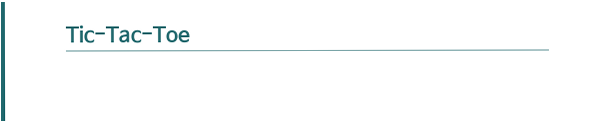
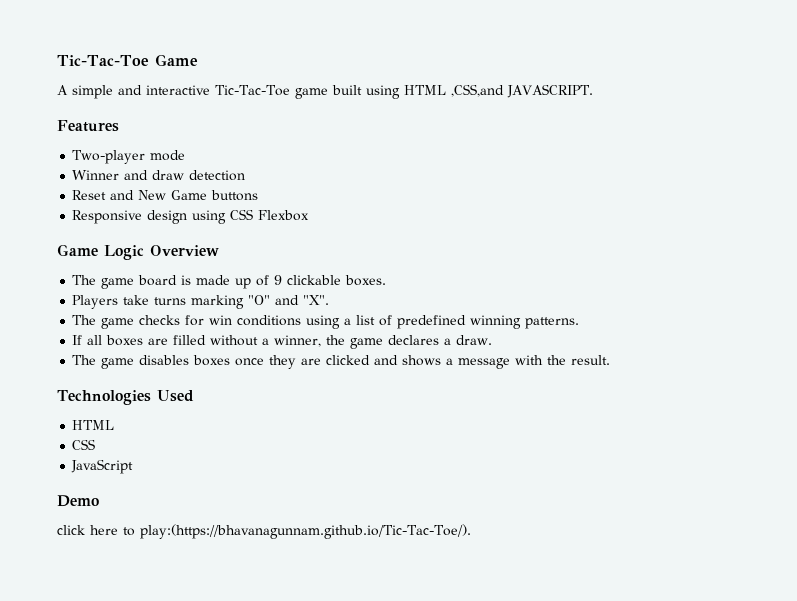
[65,25,190,44] Tic-Tac-Toe -> [57,54,198,66] [57,84,593,99] [57,120,119,132] [72,150,186,164] [72,170,246,181] [72,190,259,201] [72,209,310,224] [57,244,219,260] [72,275,387,289] [72,295,330,309] [72,315,580,329] [72,335,493,349] [72,355,611,369] [57,390,194,405] [72,420,115,430] [72,439,96,450] [71,459,134,474] [57,495,99,507] [57,524,471,539] Tic-Tac-Toe Game // A simple and interactive Tic-Tac-Toe game built using HTML ,CSS,and JAVASCRIPT. // Features // Two-player mode // Winner and draw detection // Reset and New Game buttons // Responsive design using CSS Flexbox // Game Logic Overview // The game board is made up of 9 clickable boxes. // Players take turns marking "O" and "X". // The game checks for win conditions using a list of predefined winning patterns. // If all boxes are filled without a winner, the game declares a draw. // The game disables boxes once they are clicked and shows a message with the result. // Technologies Used // HTML // CSS // JavaScript // Demo // click here to play:(https://bhavanagunnam.github.io/Tic-Tac-Toe/).

